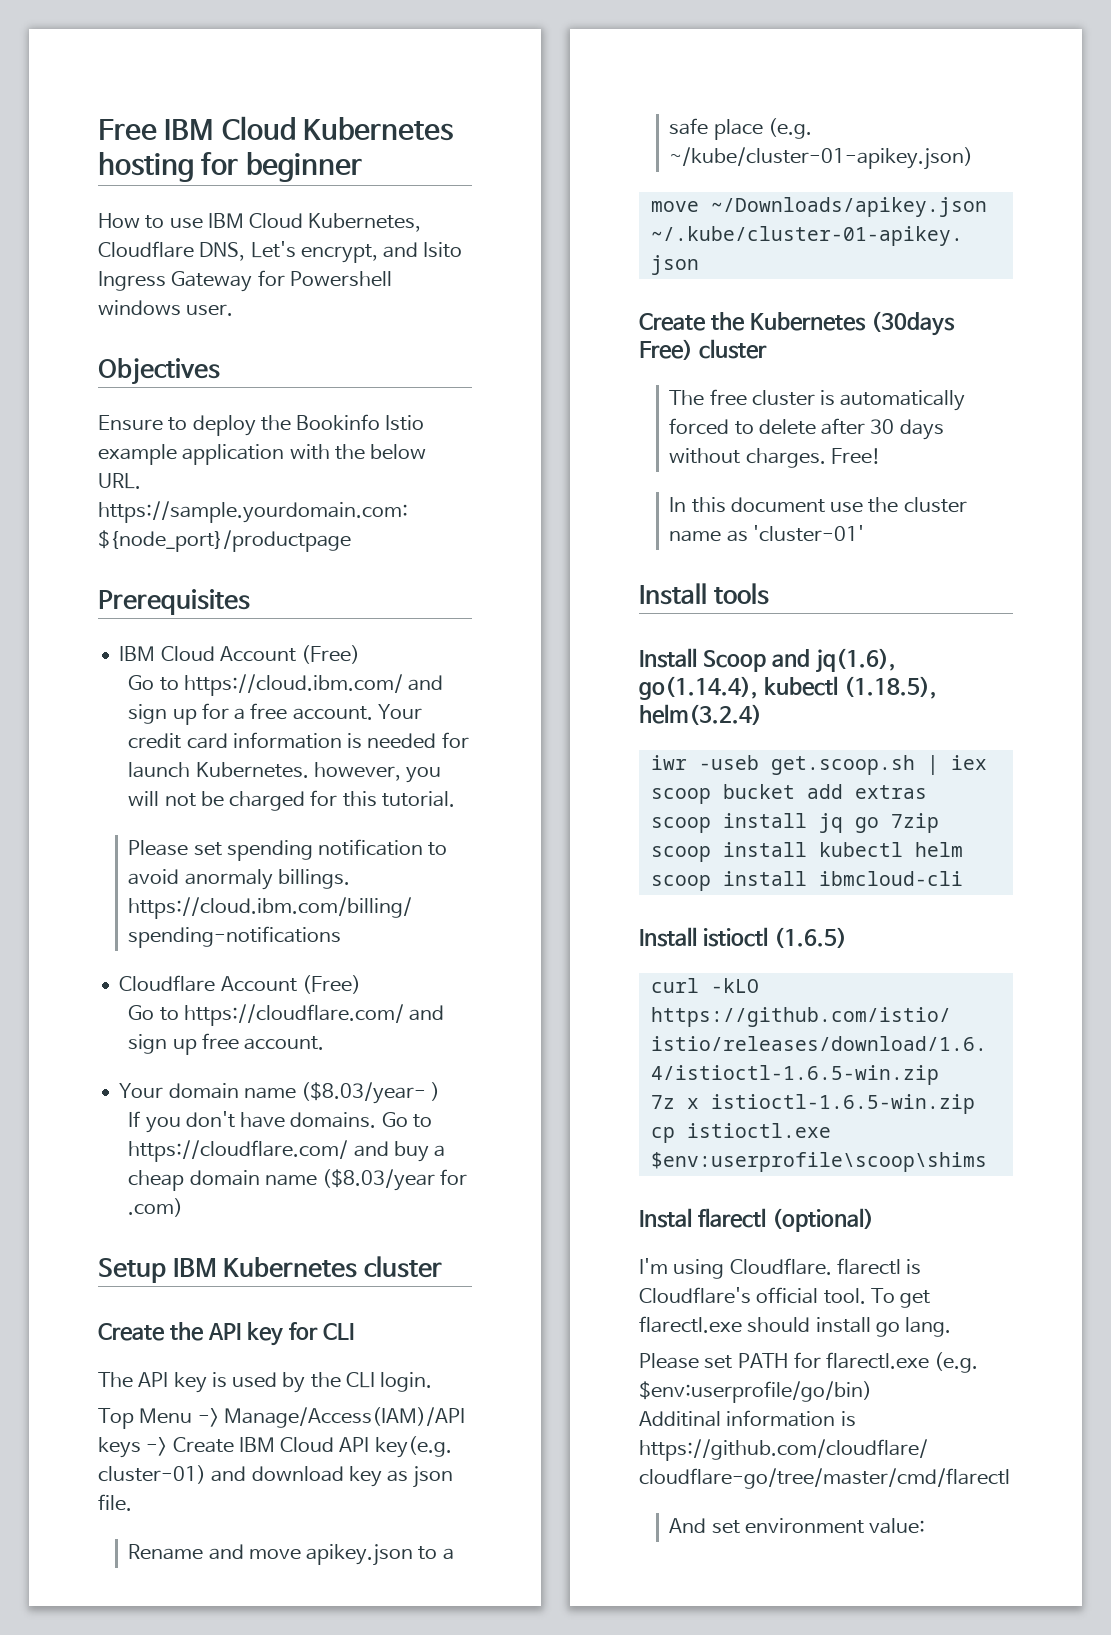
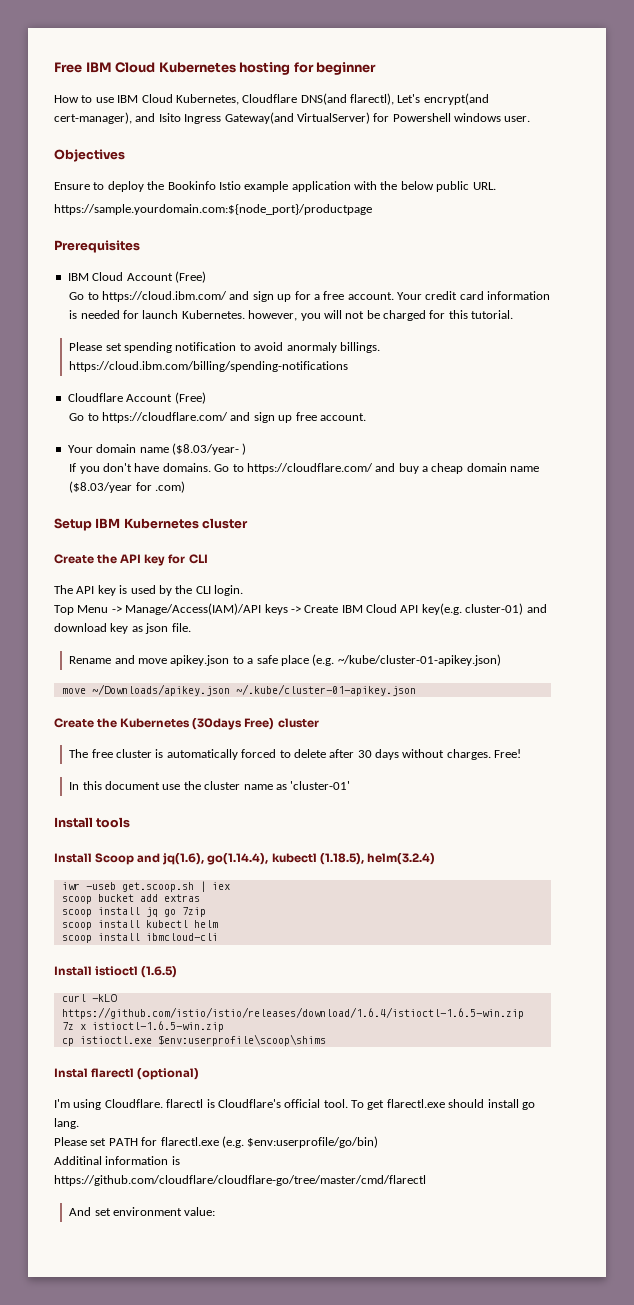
[199,241,378,263] DNS, Let's encrypt, -> [300,93,489,105] [54,112,132,124] DNS(and flarectl), Let's encrypt(and cert-manager),
[171,271,253,292] Gateway -> [224,112,370,124] Gateway(and VirtualServer)
(427, 452) none -> [436,181,470,192] public

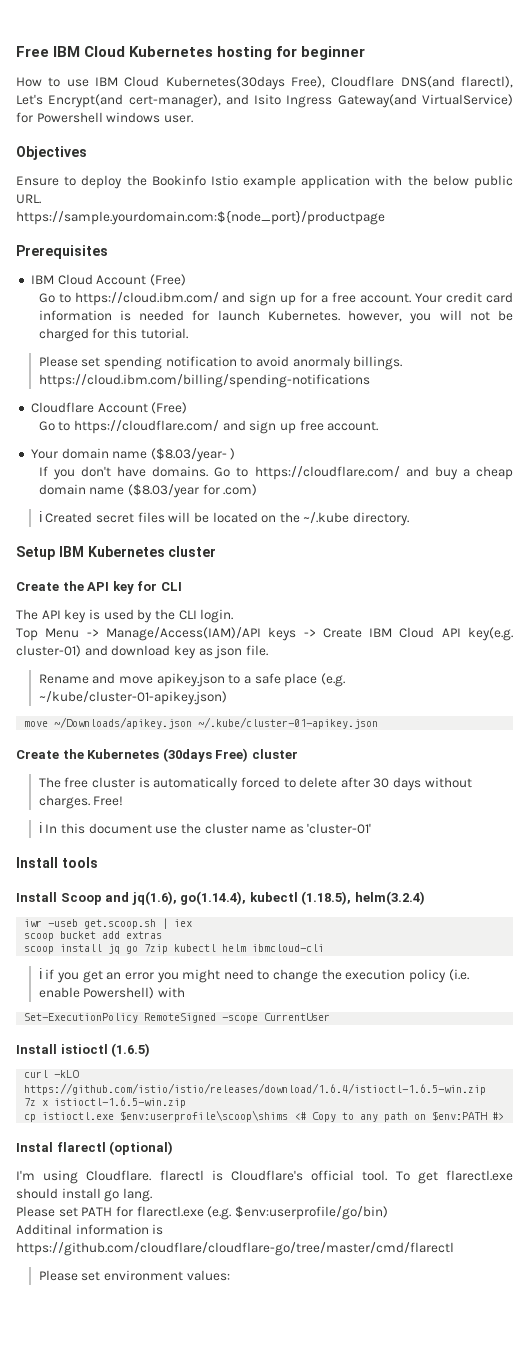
[175,94,239,105] Kubernetes, -> [165,76,325,90] Kubernetes(30days Free),
[423,93,489,105] encrypt(and -> [48,94,124,108] Encrypt(and
[296,112,370,124] VirtualServer) -> [421,94,513,106] VirtualService)
(185, 487) none -> [38,511,410,526] // ℹ Created secret files will be located on the ~/.kube directory.
(522, 753) none -> [38,822,42,833] ℹ
[61,920,140,930] // scoop install -> (169, 949) none
[61,933,218,943] // scoop install ibmcloud-cli -> [252,944,325,952] [38,968,469,983] [38,987,185,999] [24,1013,331,1023] ibmcloud-cli // ℹ if you get an error you might need to change the execution policy (i.e. enable Powershell) with // Set-ExecutionPolicy RemoteSigned -scope CurrentUser
(326, 1040) none -> [294,1111,505,1122] <# Copy to any path on $env:PATH #>
[69,1207,92,1216] And -> [38,1270,78,1281] Please
[184,1207,216,1216] value: -> [186,1270,230,1281] values:

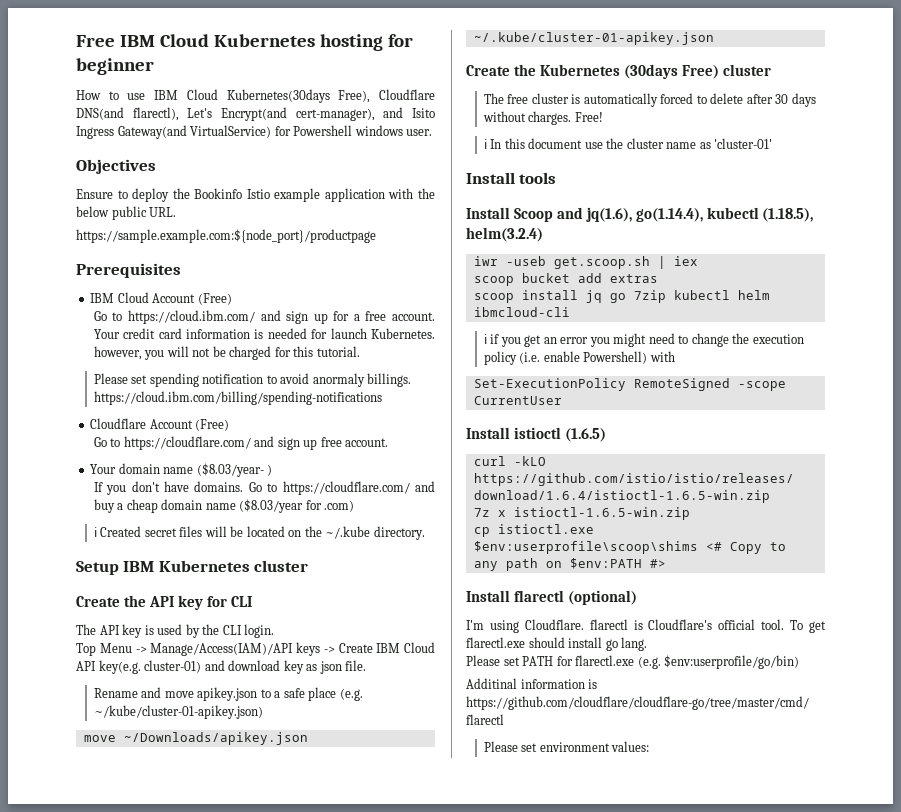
[16,210,385,225] https://sample.yourdomain.com:${node_port}/productpage -> [76,229,376,243] https://sample.example.com:${node_port}/productpage
[16,1142,53,1152] Instal -> [466,590,510,602] Install

